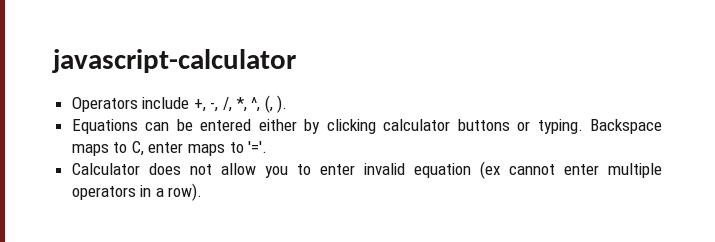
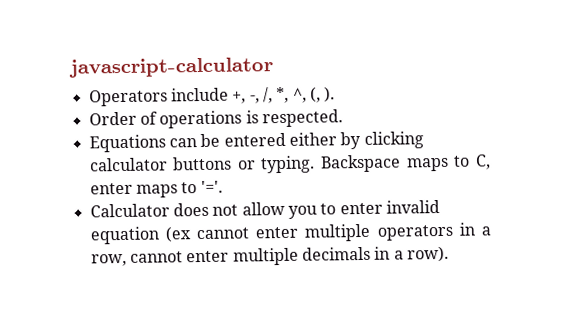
(288, 104) none -> [88,109,343,129] // Order of operations is respected.
(164, 192) none -> [90,246,404,267] row, cannot enter multiple decimals in a

